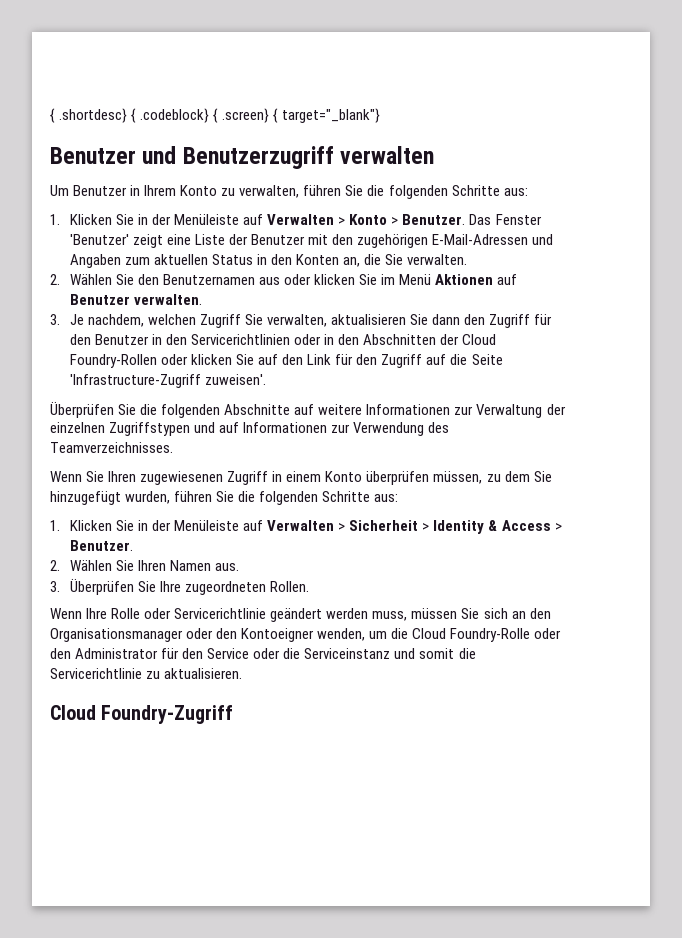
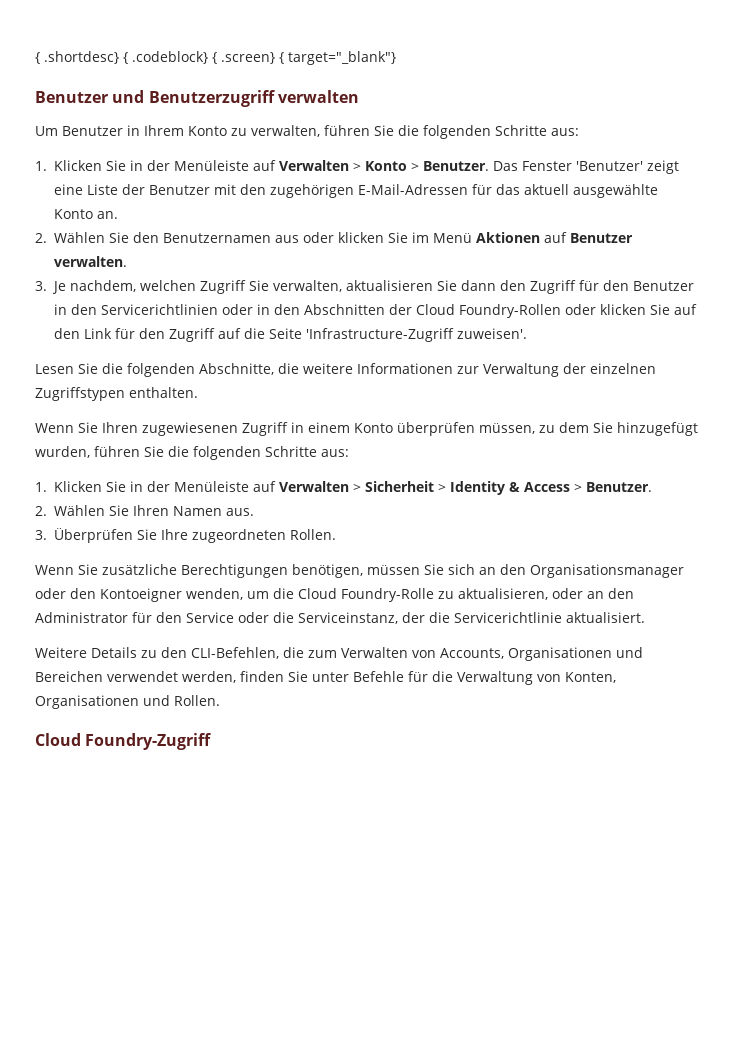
[532,234,554,245] [69,254,468,268] und Angaben zum aktuellen Status in den Konten an, die Sie verwalten. -> [472,184,658,198] [54,209,118,219] für das aktuell ausgewählte Konto an.
[50,401,315,418] Überprüfen Sie die folgenden Abschnitte auf -> [35,363,299,377] Lesen Sie die folgenden Abschnitte, die
[194,422,450,436] [50,442,173,453] und auf Informationen zur Verwendung des Teamverzeichnisses. -> [129,387,198,398] enthalten.
[86,608,408,622] Ihre Rolle oder Servicerichtlinie geändert werden muss, -> [78,564,363,578] Sie zusätzliche Berechtigungen benötigen,
[534,628,562,639] oder -> [438,588,604,600] zu aktualisieren, oder an
[304,648,476,659] [50,668,243,679] Serviceinstanz und somit die Servicerichtlinie zu aktualisieren. -> [298,612,645,624] [35,647,643,661] [35,671,616,685] [35,695,220,709] Serviceinstanz, der die Servicerichtlinie aktualisiert. // Weitere Details zu den CLI-Befehlen, die zum Verwalten von Accounts, Organisationen und Bereichen verwendet werden, finden Sie unter Befehle für die Verwaltung von Konten, Organisationen und Rollen.

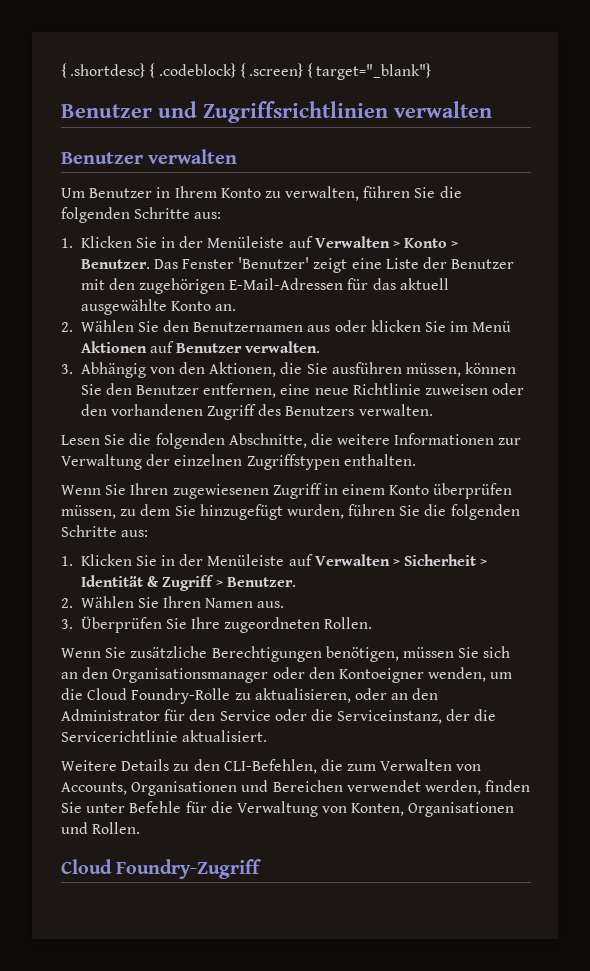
[148,90,275,107] Benutzerzugriff -> [203,101,492,123] [61,152,143,164] Zugriffsrichtlinien verwalten // Benutzer
[52,280,694,294] [54,304,697,318] [54,328,527,342] Je nachdem, welchen Zugriff Sie verwalten, aktualisieren Sie dann den Zugriff für den Benutzer in den Servicerichtlinien oder in den Abschnitten der Cloud Foundry-Rollen oder klicken Sie auf den Link für den Zugriff auf die Seite 'Infrastructure-Zugriff zuweisen'. -> [80,362,517,378] [80,383,525,398] [80,404,433,420] Abhängig von den Aktionen, die Sie ausführen müssen, können Sie den Benutzer entfernen, eine neue Richtlinie zuweisen oder den vorhandenen Zugriff des Benutzers verwalten.
[450,481,570,495] Identity & Access -> [80,575,215,591] Identität & Zugriff

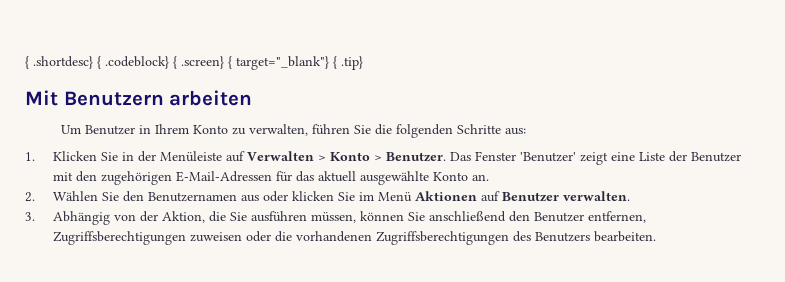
[61,101,492,123] [61,149,238,164] // Benutzer und Zugriffsrichtlinien verwalten // Benutzer verwalten -> [333,56,363,70] [25,90,253,106] { .tip} // Mit Benutzern arbeiten
[179,362,277,377] den Aktionen, -> [139,211,205,223] der Aktion,
(102, 389) none -> [428,211,506,222] anschließend
[280,383,525,395] [80,404,433,420] [61,433,522,449] [61,454,416,470] [61,483,513,499] [61,504,520,520] [61,525,149,537] [61,554,488,566] [80,575,297,591] [61,596,285,608] [61,616,373,633] [61,646,511,662] [61,667,513,683] [61,688,439,704] [61,709,497,724] [61,730,268,742] [61,759,482,774] [61,780,531,796] [61,801,515,817] [61,822,141,834] [61,859,262,879] eine neue Richtlinie zuweisen oder den vorhandenen Zugriff des Benutzers verwalten. // Lesen Sie die folgenden Abschnitte, die weitere Informationen zur Verwaltung der einzelnen Zugriffstypen enthalten. // Wenn Sie Ihren zugewiesenen Zugriff in einem Konto überprüfen müssen, zu dem Sie hinzugefügt wurden, führen Sie die folgenden Schritte aus: // 1. Klicken Sie in der Menüleiste auf Verwalten > Sicherheit > Identität & Zugriff > Benutzer. // 2. Wählen Sie Ihren Namen aus. // 3. Überprüfen Sie Ihre zugeordneten Rollen. // Wenn Sie zusätzliche Berechtigungen benötigen, müssen Sie sich an den Organisationsmanager oder den Kontoeigner wenden, um die Cloud Foundry-Rolle zu aktualisieren, oder an den Administrator für den Service oder die Serviceinstanz, der die Servicerichtlinie aktualisiert. // Weitere Details zu den CLI-Befehlen, die zum Verwalten von Accounts, Organisationen und Bereichen verwendet werden, finden Sie unter Befehle für die Verwaltung von Konten, Organisationen und Rollen. // Cloud Foundry-Zugriff -> [52,231,656,245] Zugriffsberechtigungen zuweisen oder die vorhandenen Zugriffsberechtigungen des Benutzers bearbeiten.

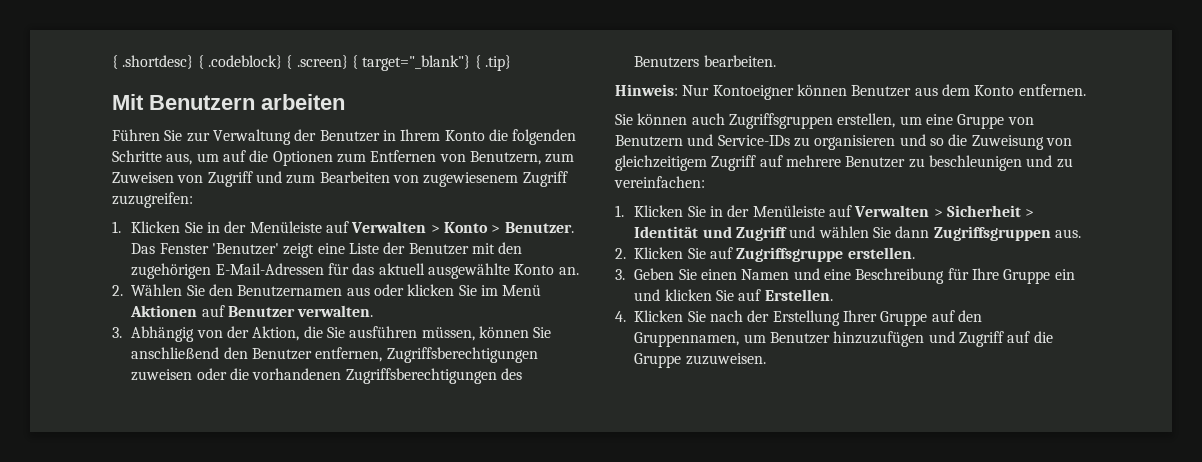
[61,124,527,138] Um Benutzer in Ihrem Konto zu verwalten, führen Sie die folgenden Schritte aus: -> [112,129,577,145] [112,150,575,166] [112,171,568,187] [112,192,193,208] Führen Sie zur Verwaltung der Benutzer in Ihrem Konto die folgenden Schritte aus, um auf die Optionen zum Entfernen von Benutzern, zum Zuweisen von Zugriff und zum Bearbeiten von zugewiesenem Zugriff zuzugreifen:
(656, 236) none -> [615,84,1086,100] [615,113,1034,129] [615,134,1072,150] [615,155,1073,171] [614,176,705,188] [615,205,1035,217] [634,226,1081,241] [615,247,915,262] [615,268,1075,284] [634,289,833,301] [615,310,982,326] [634,331,1053,347] [634,353,766,368] // Hinweis: Nur Kontoeigner können Benutzer aus dem Konto entfernen. // Sie können auch Zugriffsgruppen erstellen, um eine Gruppe von Benutzern und Service-IDs zu organisieren und so die Zuweisung von gleichzeitigem Zugriff auf mehrere Benutzer zu beschleunigen und zu vereinfachen: // 1. Klicken Sie in der Menüleiste auf Verwalten > Sicherheit > Identität und Zugriff und wählen Sie dann Zugriffsgruppen aus. // 2. Klicken Sie auf Zugriffsgruppe erstellen. // 3. Geben Sie einen Namen und eine Beschreibung für Ihre Gruppe ein und klicken Sie auf Erstellen. // 4. Klicken Sie nach der Erstellung Ihrer Gruppe auf den Gruppennamen, um Benutzer hinzuzufügen und Zugriff auf die Gruppe zuzuweisen.

